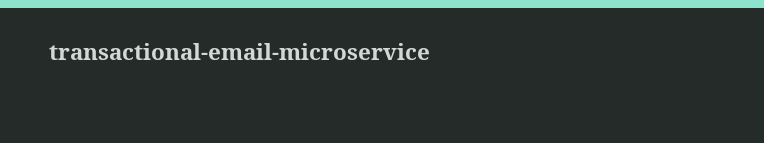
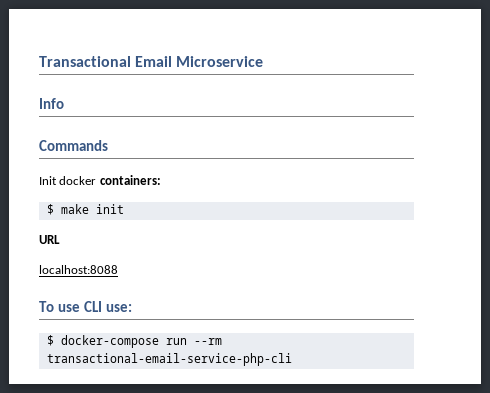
[49,43,430,60] transactional-email-microservice -> [39,56,264,67] [39,98,64,109] [39,140,108,151] [39,175,161,185] [46,204,124,215] [39,235,60,244] [39,265,118,274] [39,301,132,312] [46,335,222,348] [46,353,292,366] Transactional Email Microservice // Info // Commands // Init docker containers: // $ make init // URL // localhost:8088 // To use CLI use: // $ docker-compose run --rm transactional-email-service-php-cli

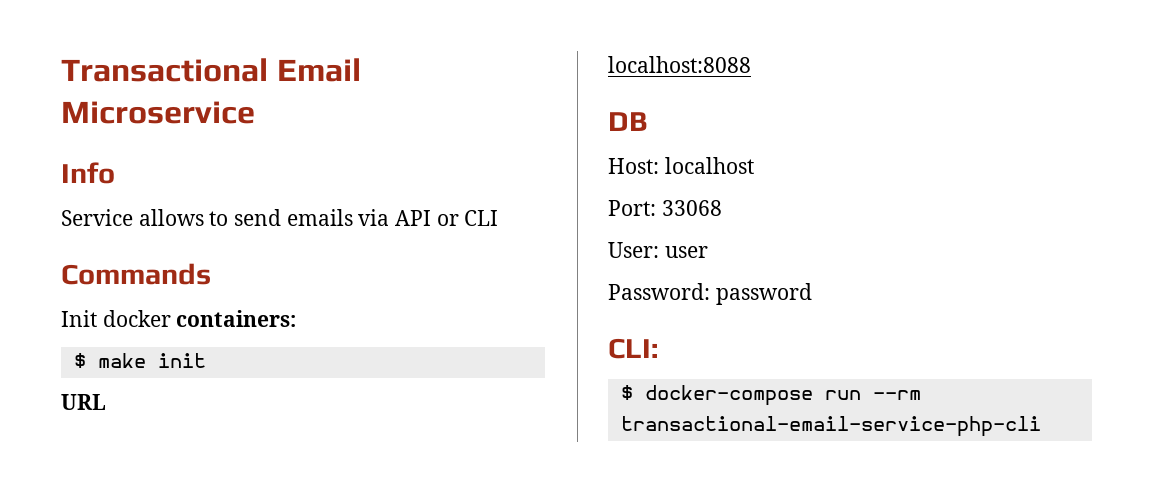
(64, 103) none -> [61,209,499,226] // Service allows to send emails via API or CLI
[39,301,132,312] To use CLI use: -> [608,112,647,131] [608,157,754,174] [608,200,722,216] [608,242,708,258] [608,283,812,305] [608,338,658,359] DB // Host: localhost // Port: 33068 // User: user // Password: password // CLI:

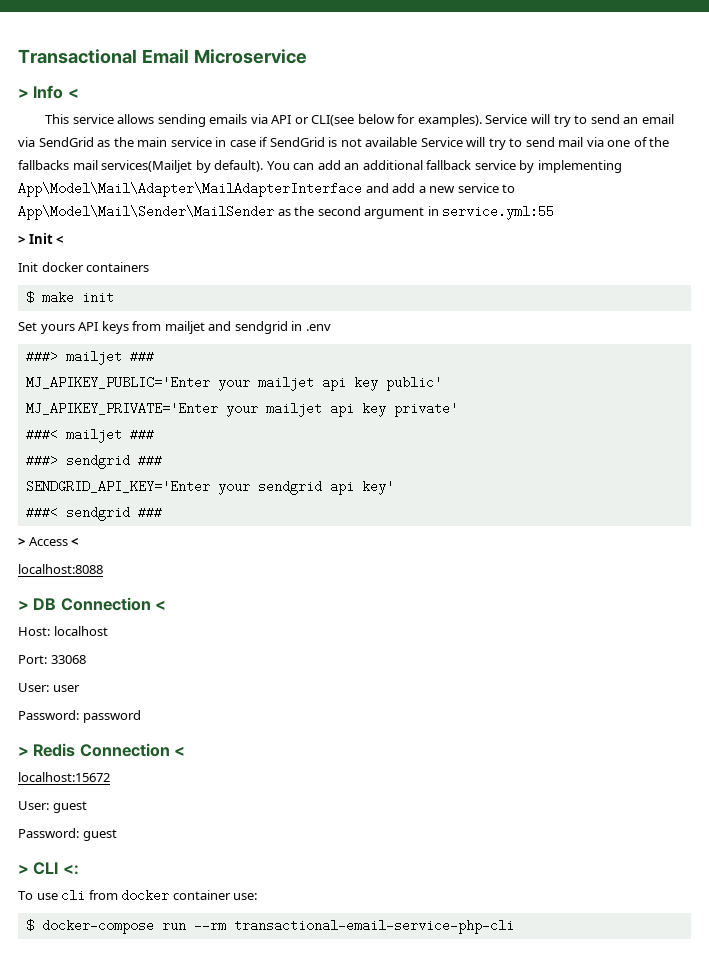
(255, 112) none -> [18,88,29,98] >
[61,209,499,226] [61,263,211,285] // Service allows to send emails via API or CLI // Commands -> [67,88,79,98] [45,114,674,127] [18,137,670,150] [18,160,622,173] [18,182,516,197] [18,205,555,220] [18,233,64,244] < // This service allows sending emails via API or CLI(see below for examples). Service will try to send an email via SendGrid as the main service in case if SendGrid is not available Service will try to send mail via one of the fallbacks mail services(Mailjet by default). You can add an additional fallback service by implementing App\Model\Mail\Adapter\MailAdapterInterface and add a new service to App\Model\Mail\Sender\MailSender as the second argument in service.yml:55 // > Init <
[176,310,297,327] containers: -> [86,262,150,272] containers
[61,394,106,410] URL -> [18,321,331,334] [25,350,154,365] [25,376,442,391] [25,402,458,417] [25,428,154,443] [25,454,162,469] [25,480,394,495] [25,506,162,521] [18,537,79,546] Set yours API keys from mailjet and sendgrid in .env // ###> mailjet ### // MJ_APIKEY_PUBLIC='Enter your mailjet api key public' // MJ_APIKEY_PRIVATE='Enter your mailjet api key private' // ###< mailjet ### // ###> sendgrid ### // SENDGRID_API_KEY='Enter your sendgrid api key' // ###< sendgrid ### // > Access <
(751, 64) none -> [18,600,29,610] >
(647, 121) none -> [60,597,167,611] Connection <
[608,338,658,359] CLI: -> [18,743,186,757] [18,772,110,782] [18,801,87,813] [18,828,117,841] [18,862,79,875] [18,889,258,902] > Redis Connection < // localhost:15672 // User: guest // Password: guest // > CLI <: // To use cli from docker container use:

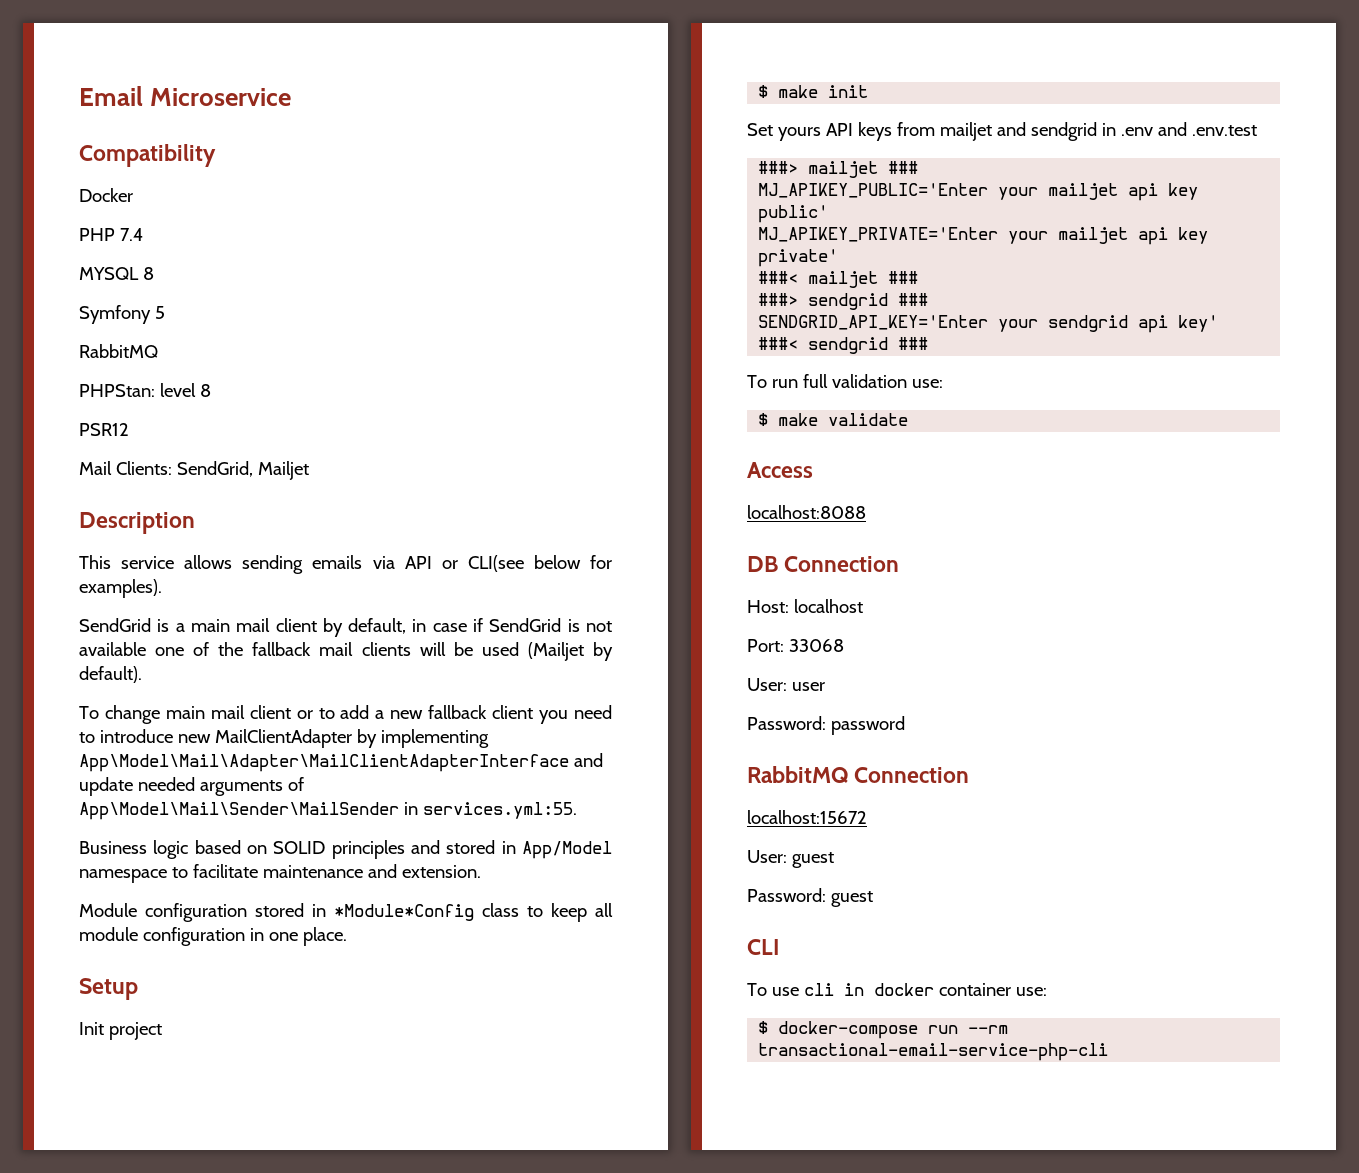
[18,49,137,64] Transactional -> (79, 96) none
[18,85,79,99] > Info < -> [79,144,216,167] [79,188,133,202] [79,228,143,241] [79,267,154,280] [79,305,165,324] [79,344,158,358] [79,383,211,397] [79,423,129,436] [79,461,309,480] [79,512,195,534] Compatibility // Docker // PHP 7.4 // MYSQL 8 // Symfony 5 // RabbitMQ // PHPStan: level 8 // PSR12 // Mail Clients: SendGrid, Mailjet // Description
[485,114,674,127] [18,137,212,147] Service will try to send an email via SendGrid as the main service -> [79,618,407,637] // SendGrid is a main mail client by default,
[420,137,670,150] [18,160,622,173] [18,182,516,197] [18,205,555,220] [18,233,64,244] [18,262,150,272] Service will try to send mail via one of the fallbacks mail services(Mailjet by default). You can add an additional fallback service by implementing App\Model\Mail\Adapter\MailAdapterInterface and add a new service to App\Model\Mail\Sender\MailSender as the second argument in service.yml:55 // > Init < // Init docker containers -> [155,642,613,661] [79,666,142,683] [79,705,613,724] [79,729,489,748] [79,753,603,772] [79,777,304,796] [79,802,577,820] [79,840,612,859] [79,864,481,883] [79,903,613,922] [79,927,347,946] [79,978,138,1000] [79,1022,162,1040] one of the fallback mail clients will be used (Mailjet by default). // To change main mail client or to add a new fallback client you need to introduce new MailClientAdapter by implementing App\Model\Mail\Adapter\MailClientAdapterInterface and update needed arguments of App\Model\Mail\Sender\MailSender in services.yml:55. // Business logic based on SOLID principles and stored in App/Model namespace to facilitate maintenance and extension. // Module configuration stored in *Module*Config class to keep all module configuration in one place. // Setup // Init project
(331, 327) none -> [1157,122,1257,136] and .env.test
[18,537,25,546] > -> [747,374,943,388] [758,413,909,426] To run full validation use: // $ make validate //
[71,537,79,546] < -> (813, 470) none
[18,600,29,610] > -> (866, 512) none
[155,600,167,610] < -> (900, 564) none
[18,743,186,757] > Redis Connection < -> [747,766,970,783] RabbitMQ Connection
[18,864,29,874] > -> (873, 899) none
[62,864,79,875] <: -> (779, 947) none
[88,890,118,900] from -> [843,983,864,996] in

